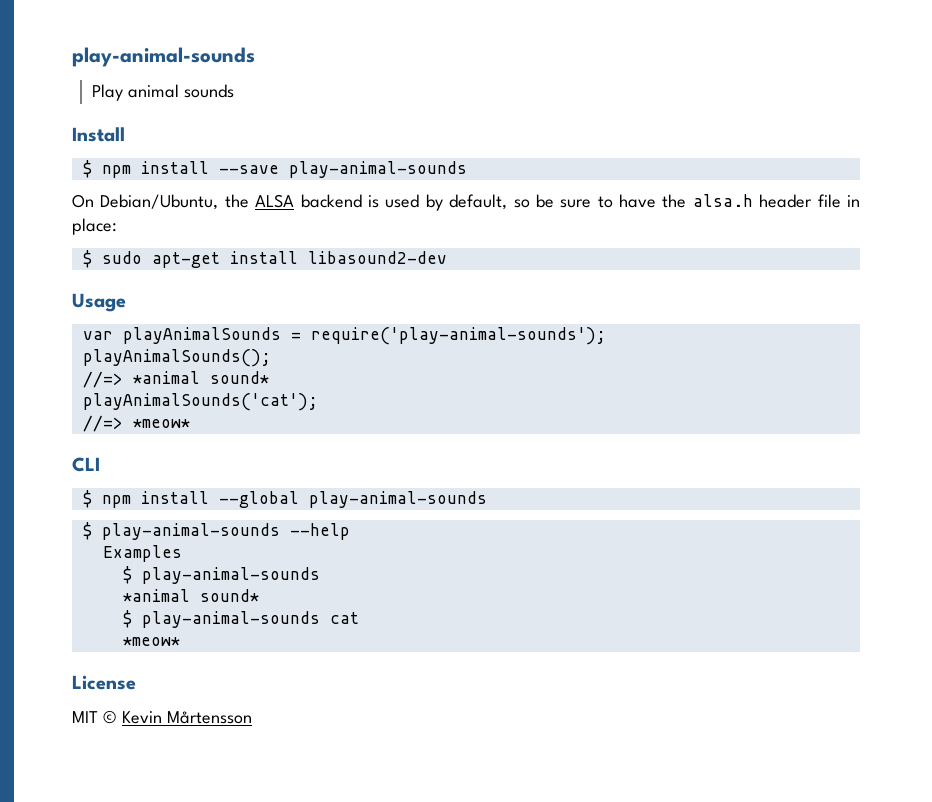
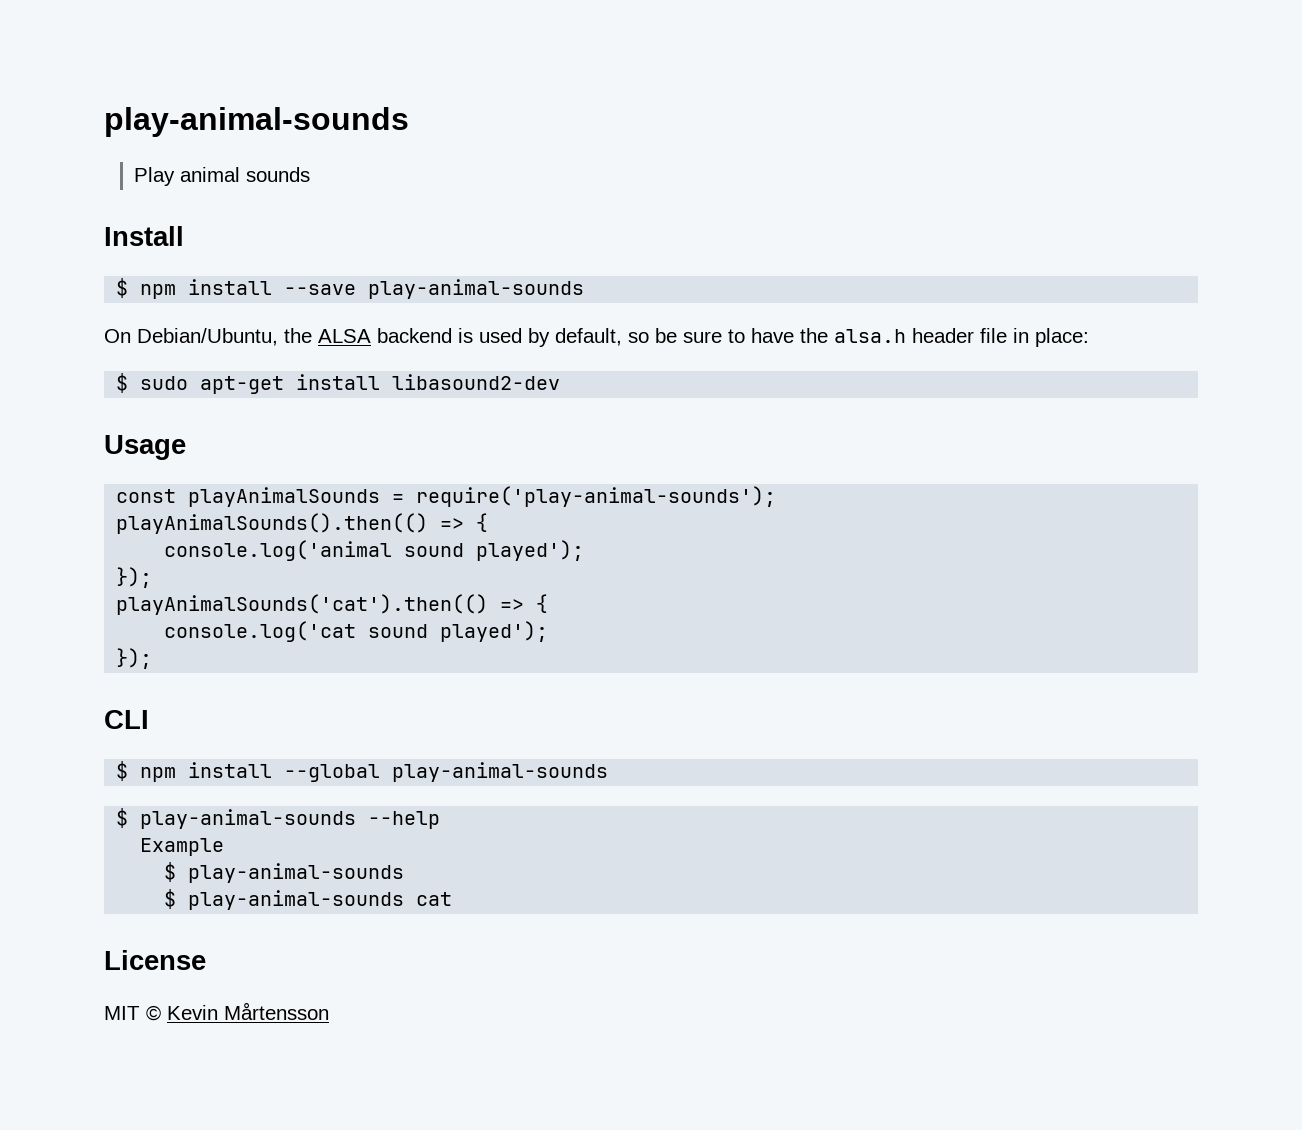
[82,331,113,340] var -> [116,489,177,503] const
[82,349,271,367] [82,371,269,388] [82,393,318,411] [82,415,190,432] playAnimalSounds(); // //=> *animal sound* // playAnimalSounds('cat'); // //=> *meow* -> [116,513,489,534] [164,540,585,561] [116,567,153,588] [116,594,549,615] [164,621,549,642] [116,648,153,669] playAnimalSounds().then(() => { // console.log('animal sound played'); // }); // playAnimalSounds('cat').then(() => { // console.log('cat sound played'); // });
[102,545,182,562] [122,566,320,584] [122,589,259,602] Examples // $ play-animal-sounds // *animal sound* -> [140,838,225,856] [164,862,405,883] Example // $ play-animal-sounds
[122,637,180,646] // *meow* -> (453, 899) none

